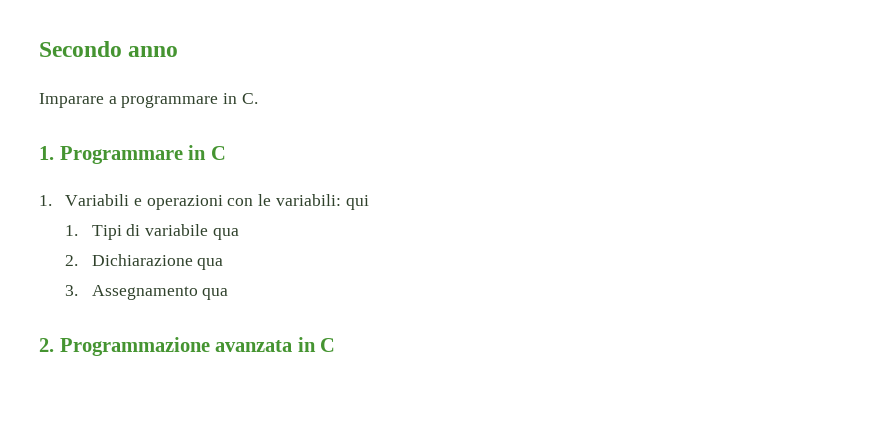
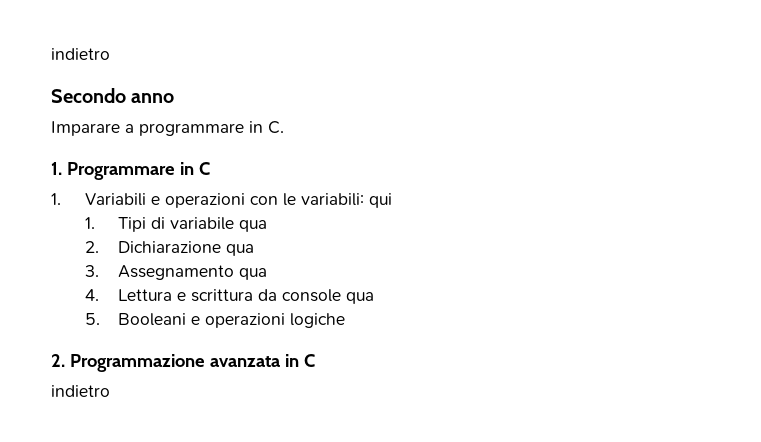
(39, 49) none -> [51,48,110,60] indietro //
(229, 294) none -> [84,289,375,304] [84,313,346,328] // 4. Lettura e scrittura da console qua // 5. Booleani e operazioni logiche
(336, 345) none -> [51,385,110,397] // indietro

